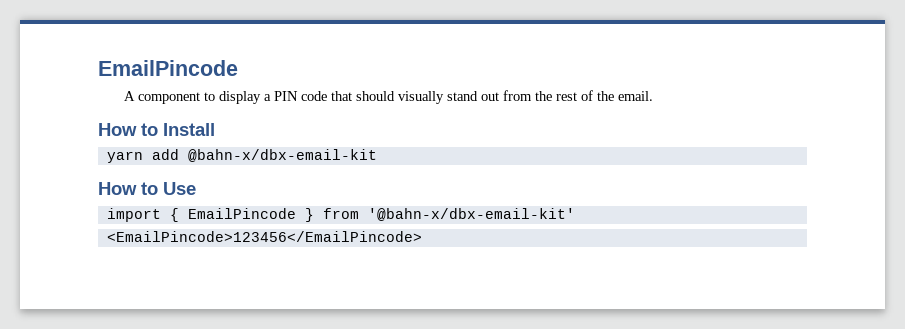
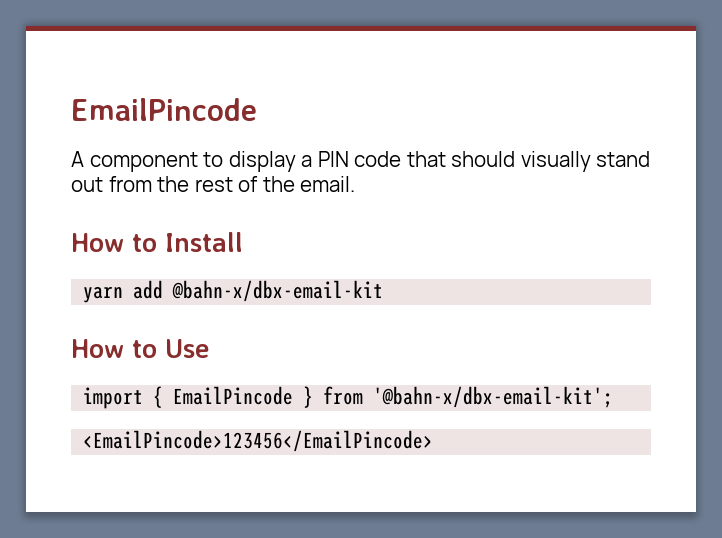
[367,208,575,221] '@bahn-x/dbx-email-kit' -> [373,386,614,408] '@bahn-x/dbx-email-kit';

